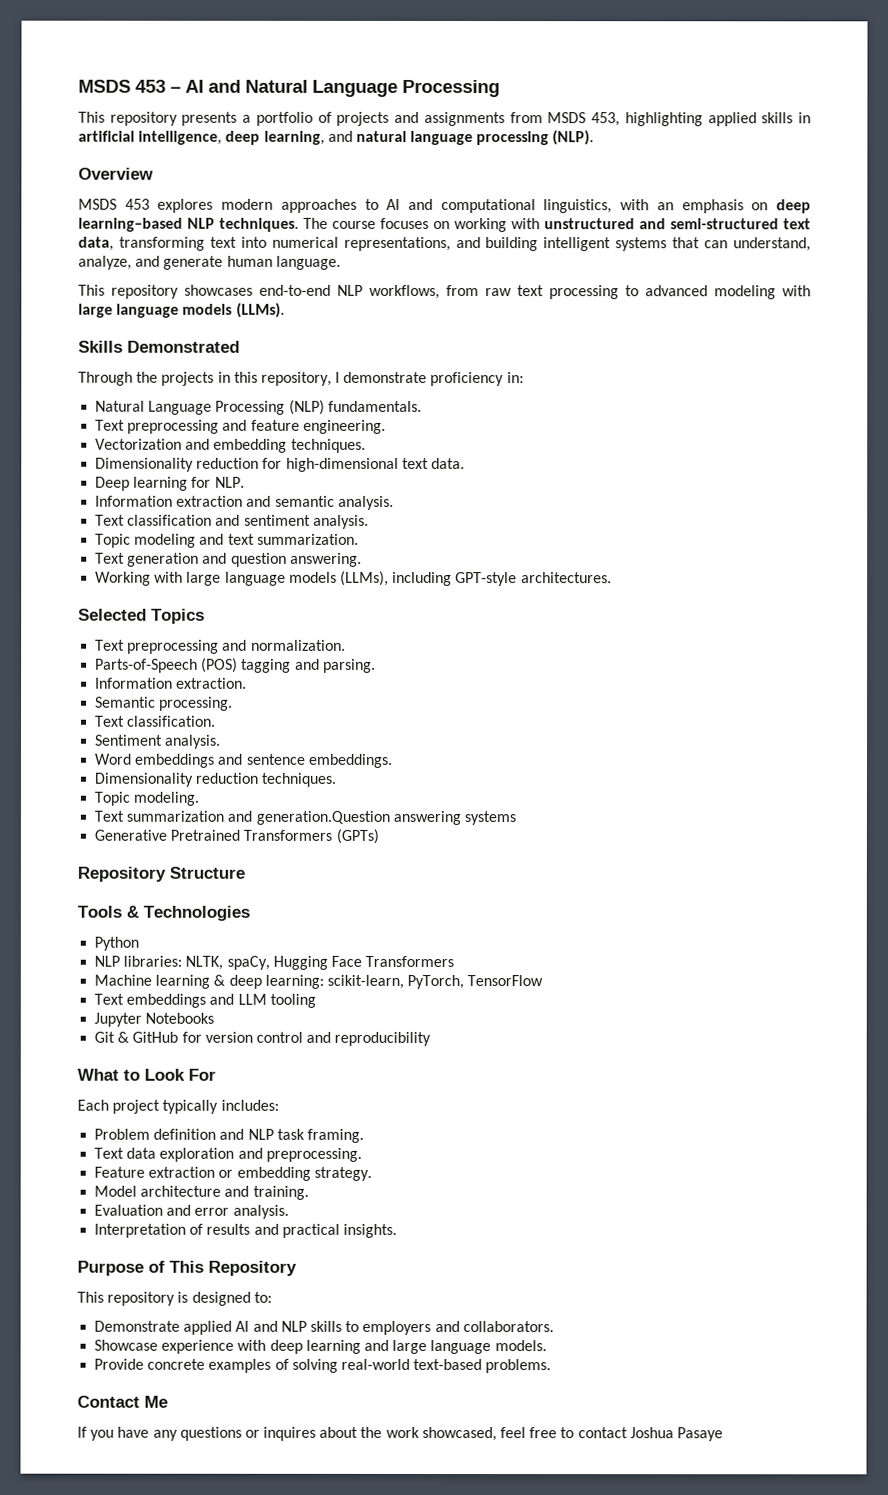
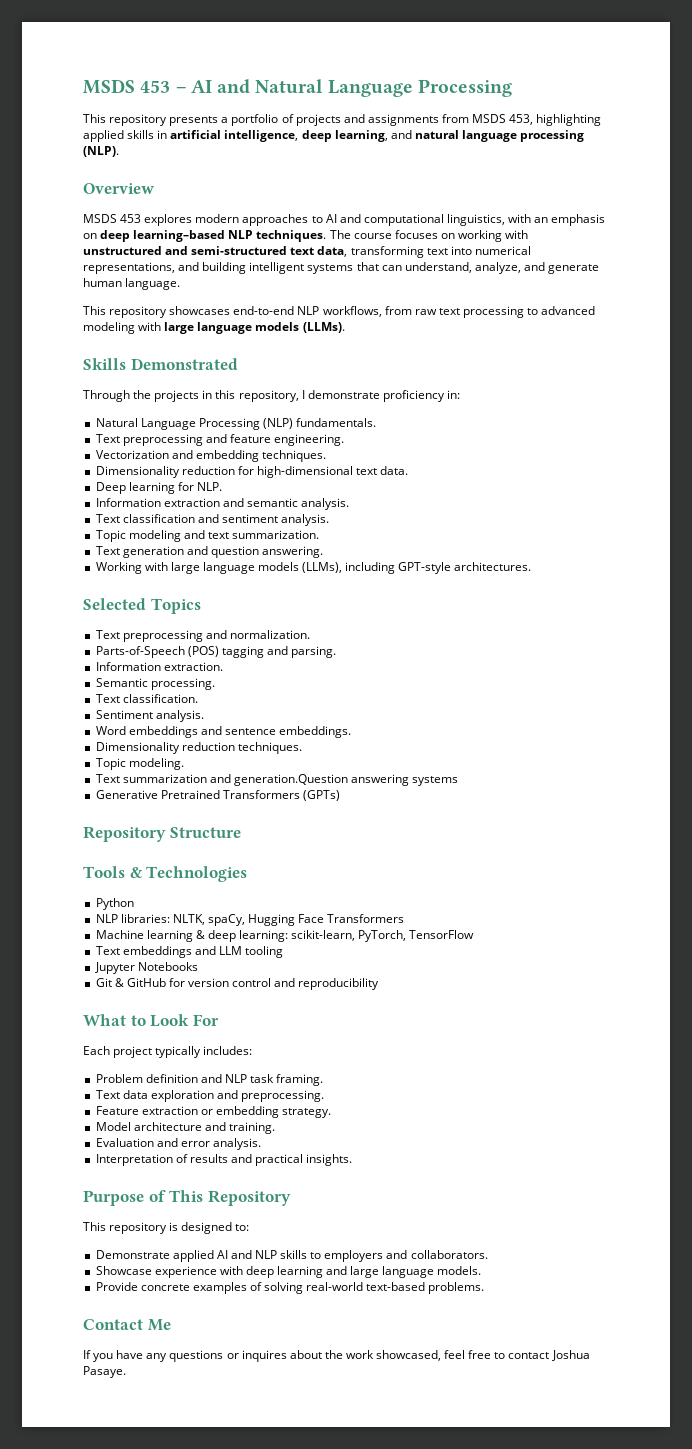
[676,1427,723,1442] Pasaye -> [83,1366,126,1378] Pasaye.

